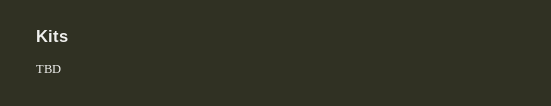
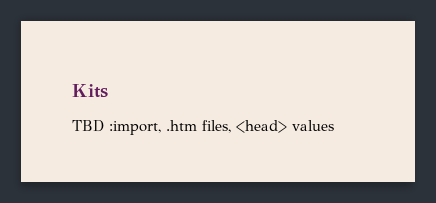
(61, 69) none -> [109,120,334,135] :import, .htm files, <head> values

